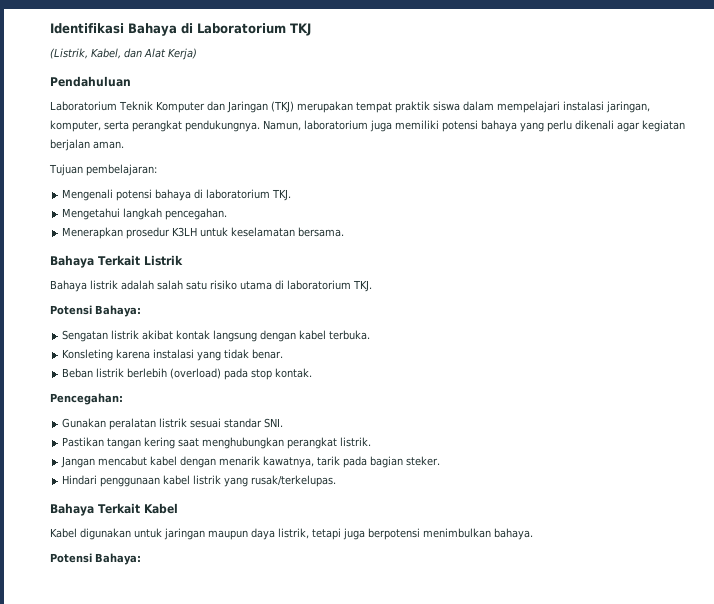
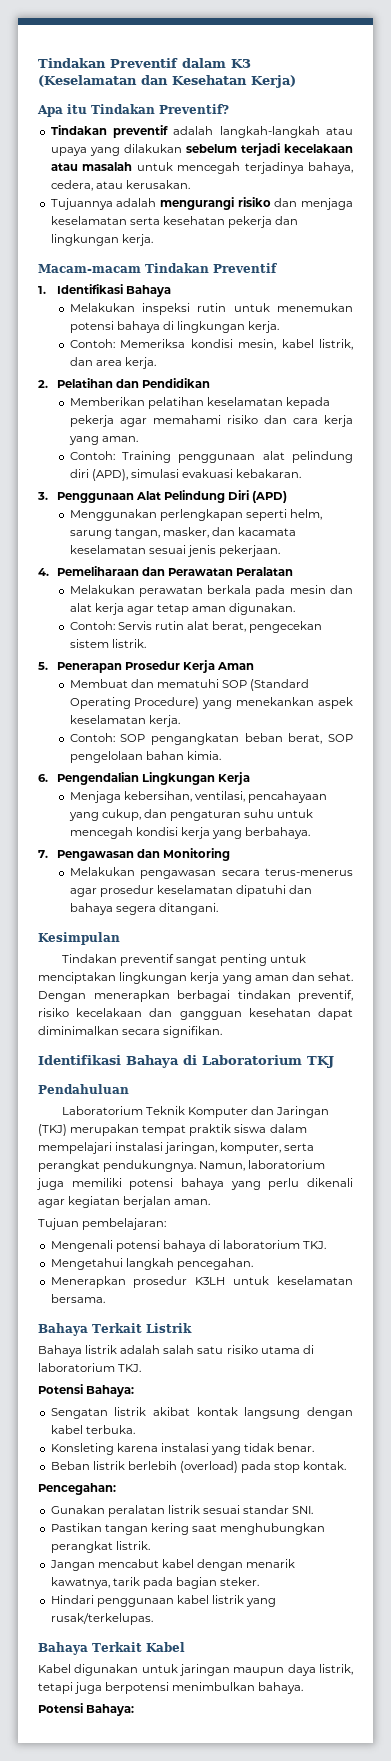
(50, 28) none -> [38,58,251,68] [38,75,296,88] [37,104,229,117] [50,125,353,138] [50,143,353,156] [50,162,353,174] [50,180,190,191] [50,197,353,210] [50,216,299,228] [50,234,153,246] [38,263,277,273] [38,284,171,297] [69,303,353,315] [69,321,279,333] [69,339,353,350] [69,357,156,369] [38,378,211,388] [69,397,330,409] [69,415,353,427] [68,436,138,445] [69,451,353,463] [69,469,301,481] [37,490,288,503] [69,509,322,521] [69,527,296,539] [69,545,280,557] [38,566,294,576] [69,585,353,597] [69,603,296,615] [69,621,323,633] [69,639,146,648] [38,660,255,673] [69,679,309,691] [69,697,353,709] [69,715,180,727] [69,733,353,745] [69,751,221,763] [38,772,251,785] [69,791,327,803] [68,809,314,821] [69,827,310,839] [38,848,231,861] [69,867,353,879] [69,885,312,897] [69,903,218,915] [38,932,120,945] [61,954,306,966] [38,972,353,984] [38,990,353,1002] [38,1008,353,1020] [38,1026,223,1038] Tindakan Preventif dalam K3 (Keselamatan dan Kesehatan Kerja) // Apa itu Tindakan Preventif? // Tindakan preventif adalah langkah-langkah atau upaya yang dilakukan sebelum terjadi kecelakaan atau masalah untuk mencegah terjadinya bahaya, cedera, atau kerusakan. // Tujuannya adalah mengurangi risiko dan menjaga keselamatan serta kesehatan pekerja dan lingkungan kerja. // Macam-macam Tindakan Preventif // 1. Identifikasi Bahaya // Melakukan inspeksi rutin untuk menemukan potensi bahaya di lingkungan kerja. // Contoh: Memeriksa kondisi mesin, kabel listrik, dan area kerja. // 2. Pelatihan dan Pendidikan // Memberikan pelatihan keselamatan kepada pekerja agar memahami risiko dan cara kerja yang aman. // Contoh: Training penggunaan alat pelindung diri (APD), simulasi evakuasi kebakaran. // 3. Penggunaan Alat Pelindung Diri (APD) // Menggunakan perlengkapan seperti helm, sarung tangan, masker, dan kacamata keselamatan sesuai jenis pekerjaan. // 4. Pemeliharaan dan Perawatan Peralatan // Melakukan perawatan berkala pada mesin dan alat kerja agar tetap aman digunakan. // Contoh: Servis rutin alat berat, pengecekan sistem listrik. // 5. Penerapan Prosedur Kerja Aman // Membuat dan mematuhi SOP (Standard Operating Procedure) yang menekankan aspek keselamatan kerja. // Contoh: SOP pengangkatan beban berat, SOP pengelolaan bahan kimia. // 6. Pengendalian Lingkungan Kerja // Menjaga kebersihan, ventilasi, pencahayaan yang cukup, dan pengaturan suhu untuk mencegah kondisi kerja yang berbahaya. // 7. Pengawasan dan Monitoring // Melakukan pengawasan secara terus-menerus agar prosedur keselamatan dipatuhi dan bahaya segera ditangani. // Kesimpulan // Tindakan preventif sangat penting untuk menciptakan lingkungan kerja yang aman dan sehat. Dengan menerapkan berbagai tindakan preventif, risiko kecelakaan dan gangguan kesehatan dapat diminimalkan secara signifikan. //
[50,48,197,60] // (Listrik, Kabel, dan Alat Kerja) -> (334, 1062) none

